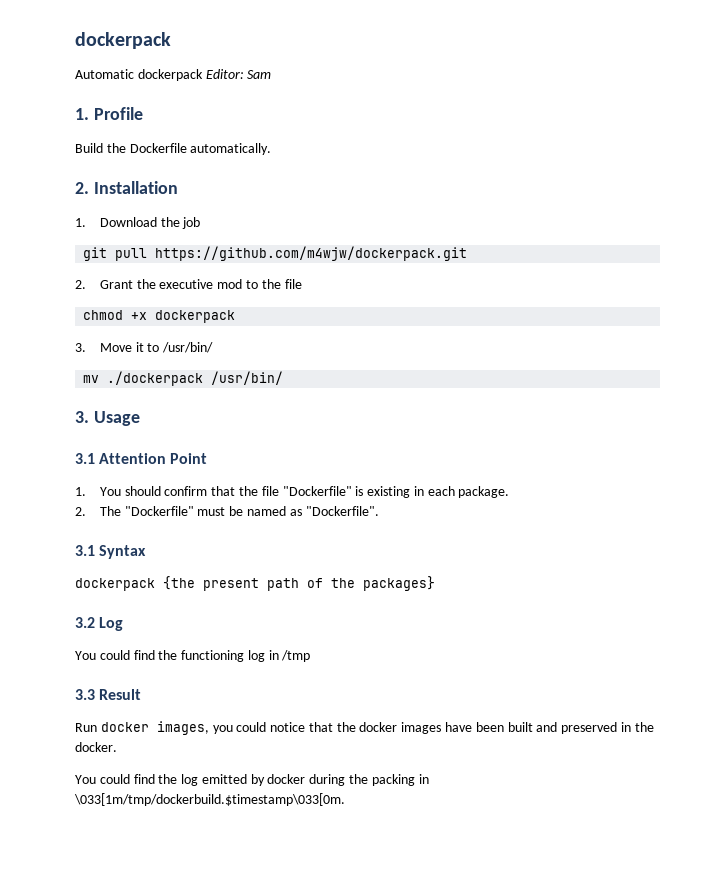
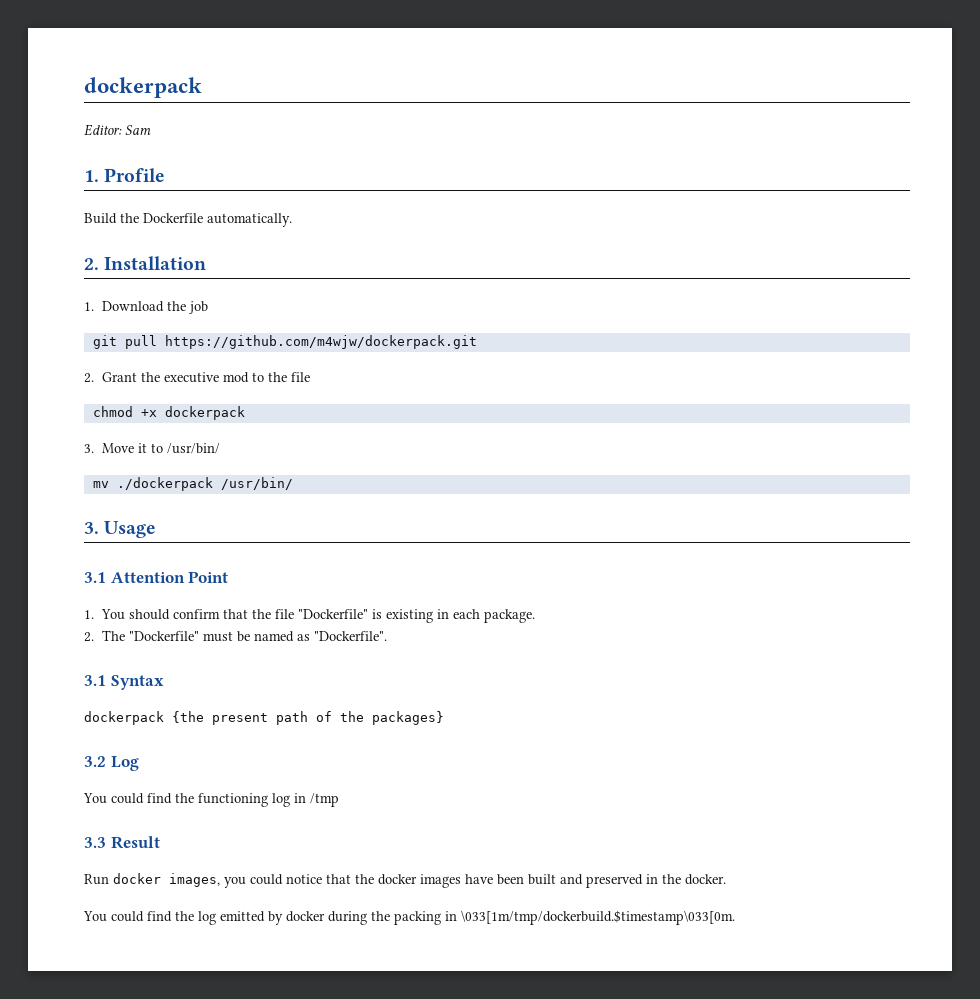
[75,32,171,49] [75,69,203,81] dockerpack // Automatic dockerpack -> [84,77,202,98] dockerpack //

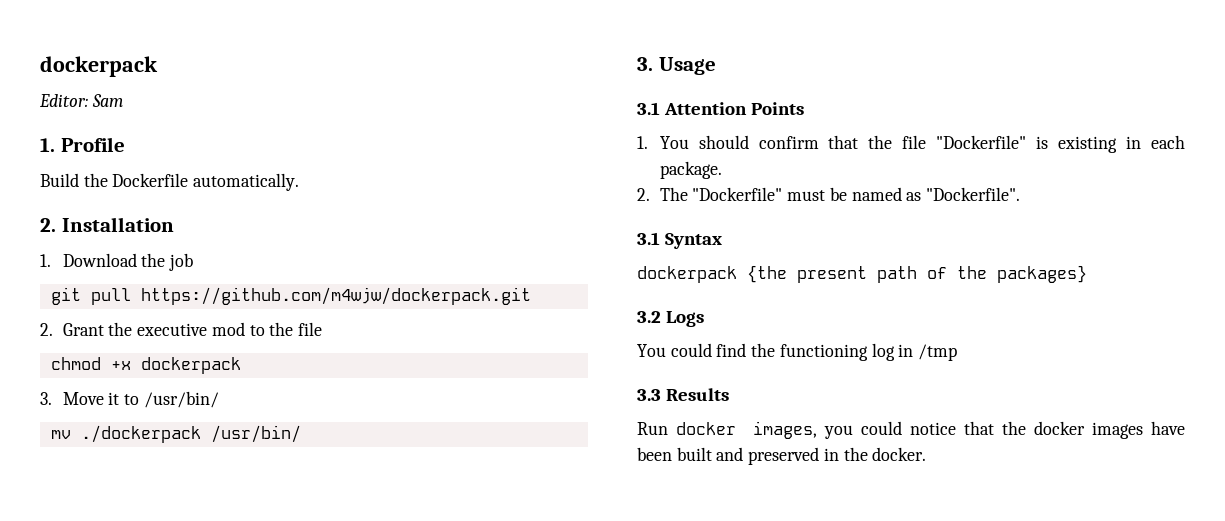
[188,571,229,583] Point -> [751,102,805,115] Points
[110,756,139,771] Log -> [666,311,705,327] Logs
[110,836,160,849] Result -> [666,388,730,401] Results
[83,910,735,925] // You could find the log emitted by docker during the packing in \033[1m/tmp/dockerbuild.$timestamp\033[0m. -> (927, 454) none

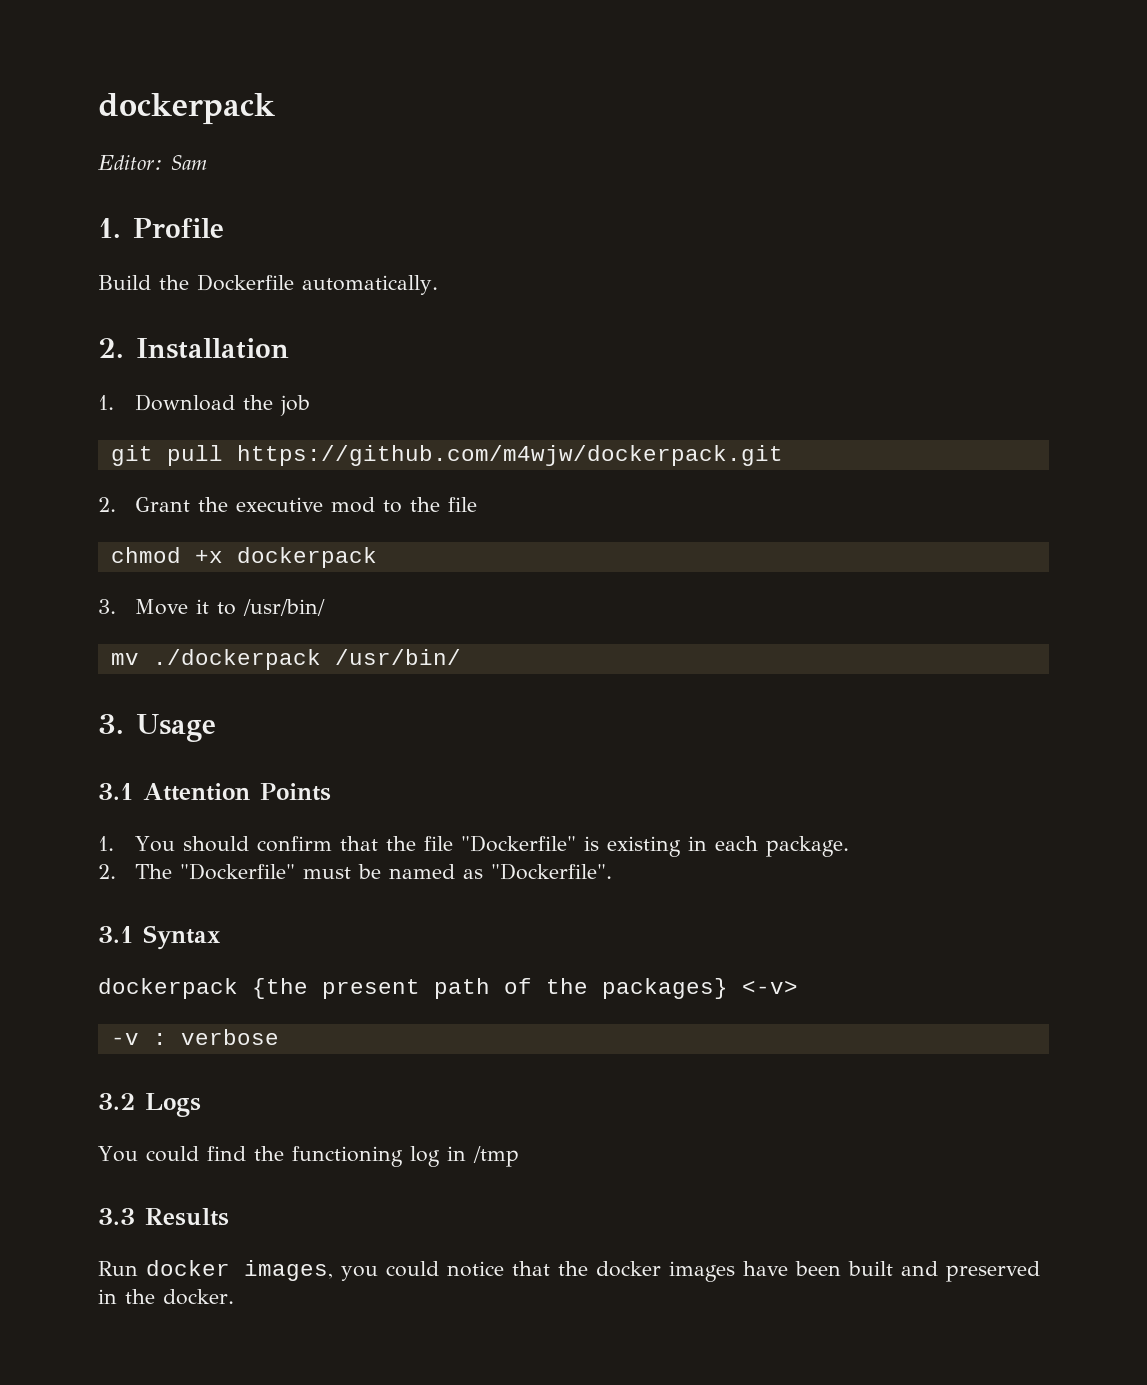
(1087, 274) none -> [742,980,798,994] [110,1029,279,1045] <-v> // -v : verbose

